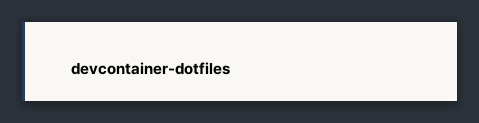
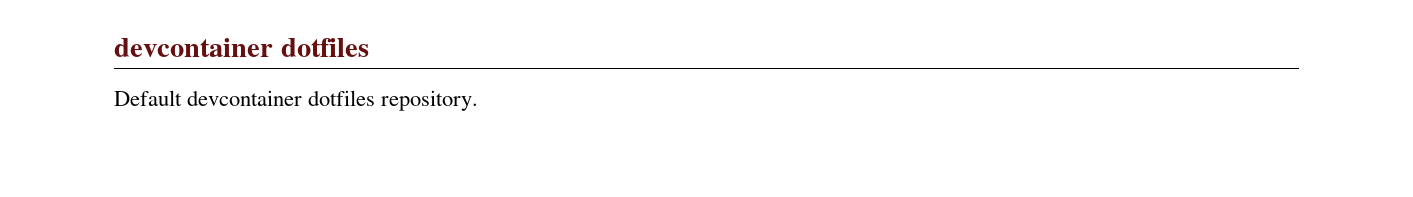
[71,62,230,75] devcontainer-dotfiles -> [114,38,369,57] [114,90,479,111] devcontainer dotfiles // Default devcontainer dotfiles repository.

